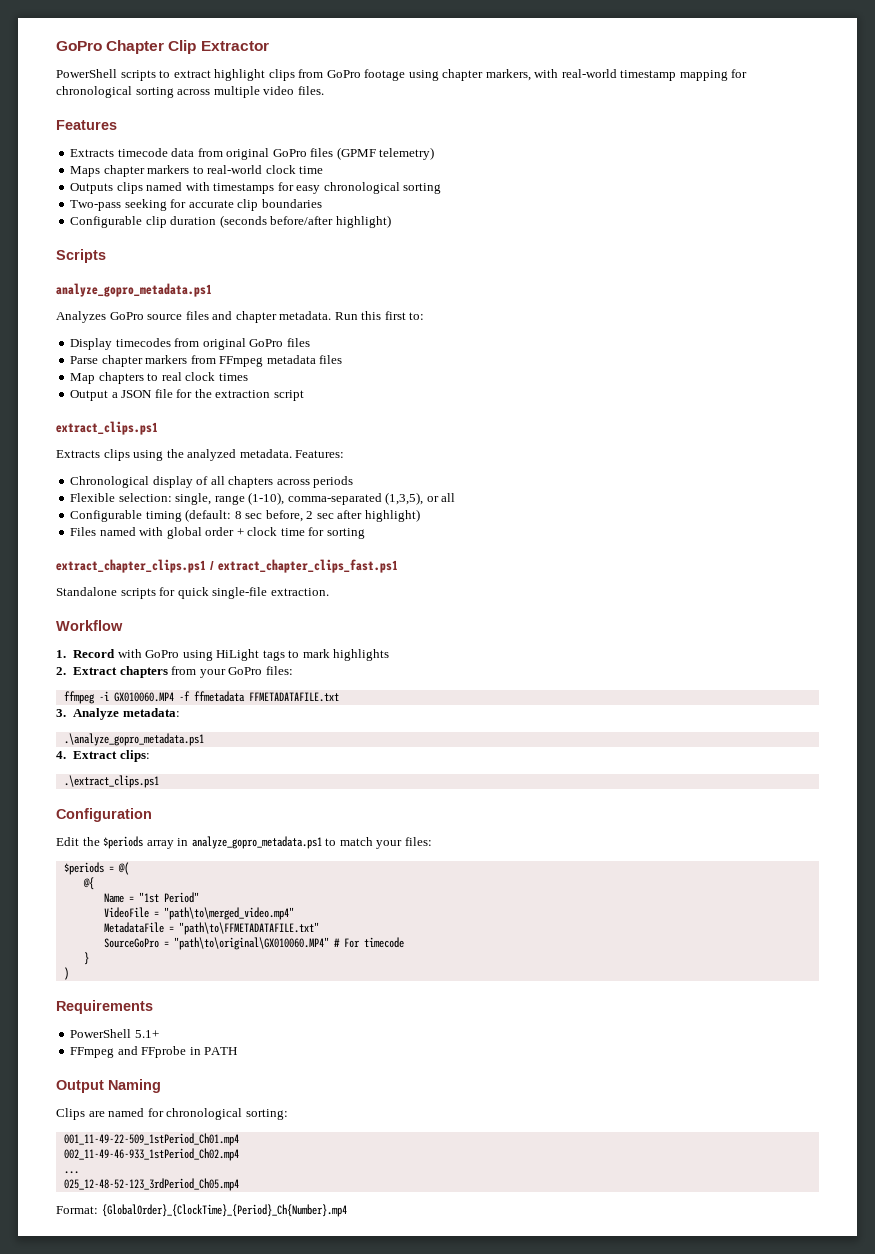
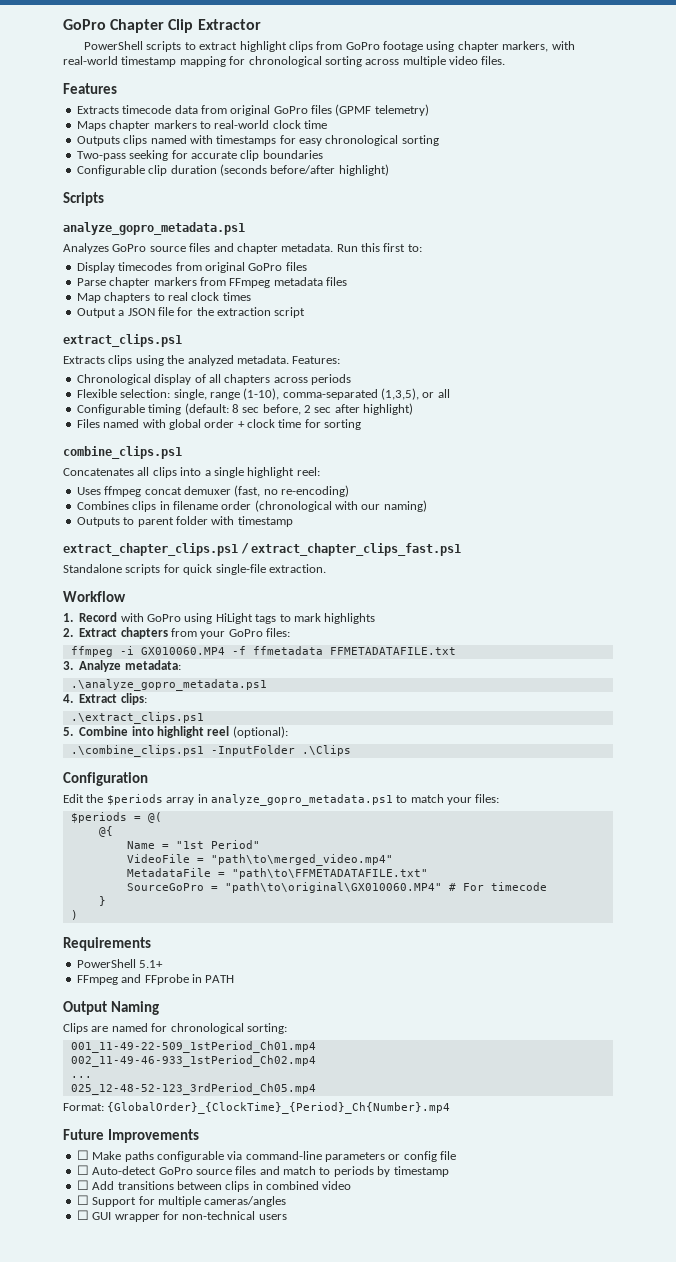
(365, 533) none -> [63,446,182,459] [63,467,320,478] [76,485,349,497] [76,500,427,512] [76,516,293,527] // combine_clips.ps1 // Concatenates all clips into a single highlight reel: // Uses ffmpeg concat demuxer (fast, no re-encoding) // Combines clips in filename order (chronological with our naming) // Outputs to parent folder with timestamp
(159, 781) none -> [63,726,288,738] [70,745,351,757] // 5. Combine into highlight reel (optional): // .\combine_clips.ps1 -InputFolder .\Clips
(347, 1210) none -> [63,1129,199,1143] [76,1150,457,1162] [76,1165,449,1177] [76,1180,352,1192] [76,1195,287,1207] [76,1210,287,1222] // Future Improvements // ☐ Make paths configurable via command-line parameters or config file // ☐ Auto-detect GoPro source files and match to periods by timestamp // ☐ Add transitions between clips in combined video // ☐ Support for multiple cameras/angles // ☐ GUI wrapper for non-technical users

